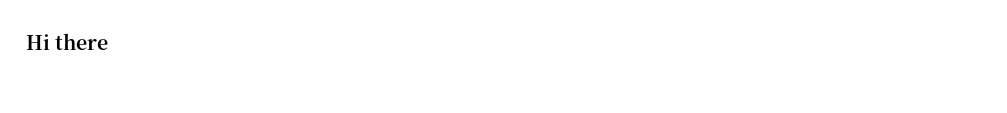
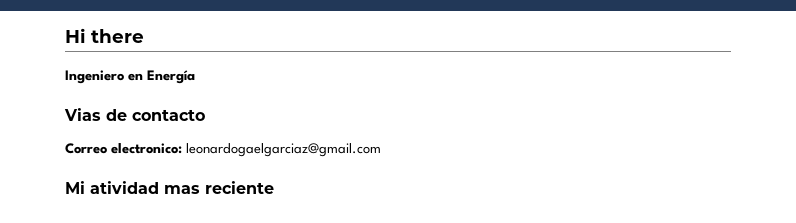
(109, 41) none -> [65,70,195,84] [64,108,205,121] [65,143,381,157] [65,181,274,194] // Ingeniero en Energía // Vias de contacto // Correo electronico: leonardogaelgarciaz@gmail.com // Mi atividad mas reciente

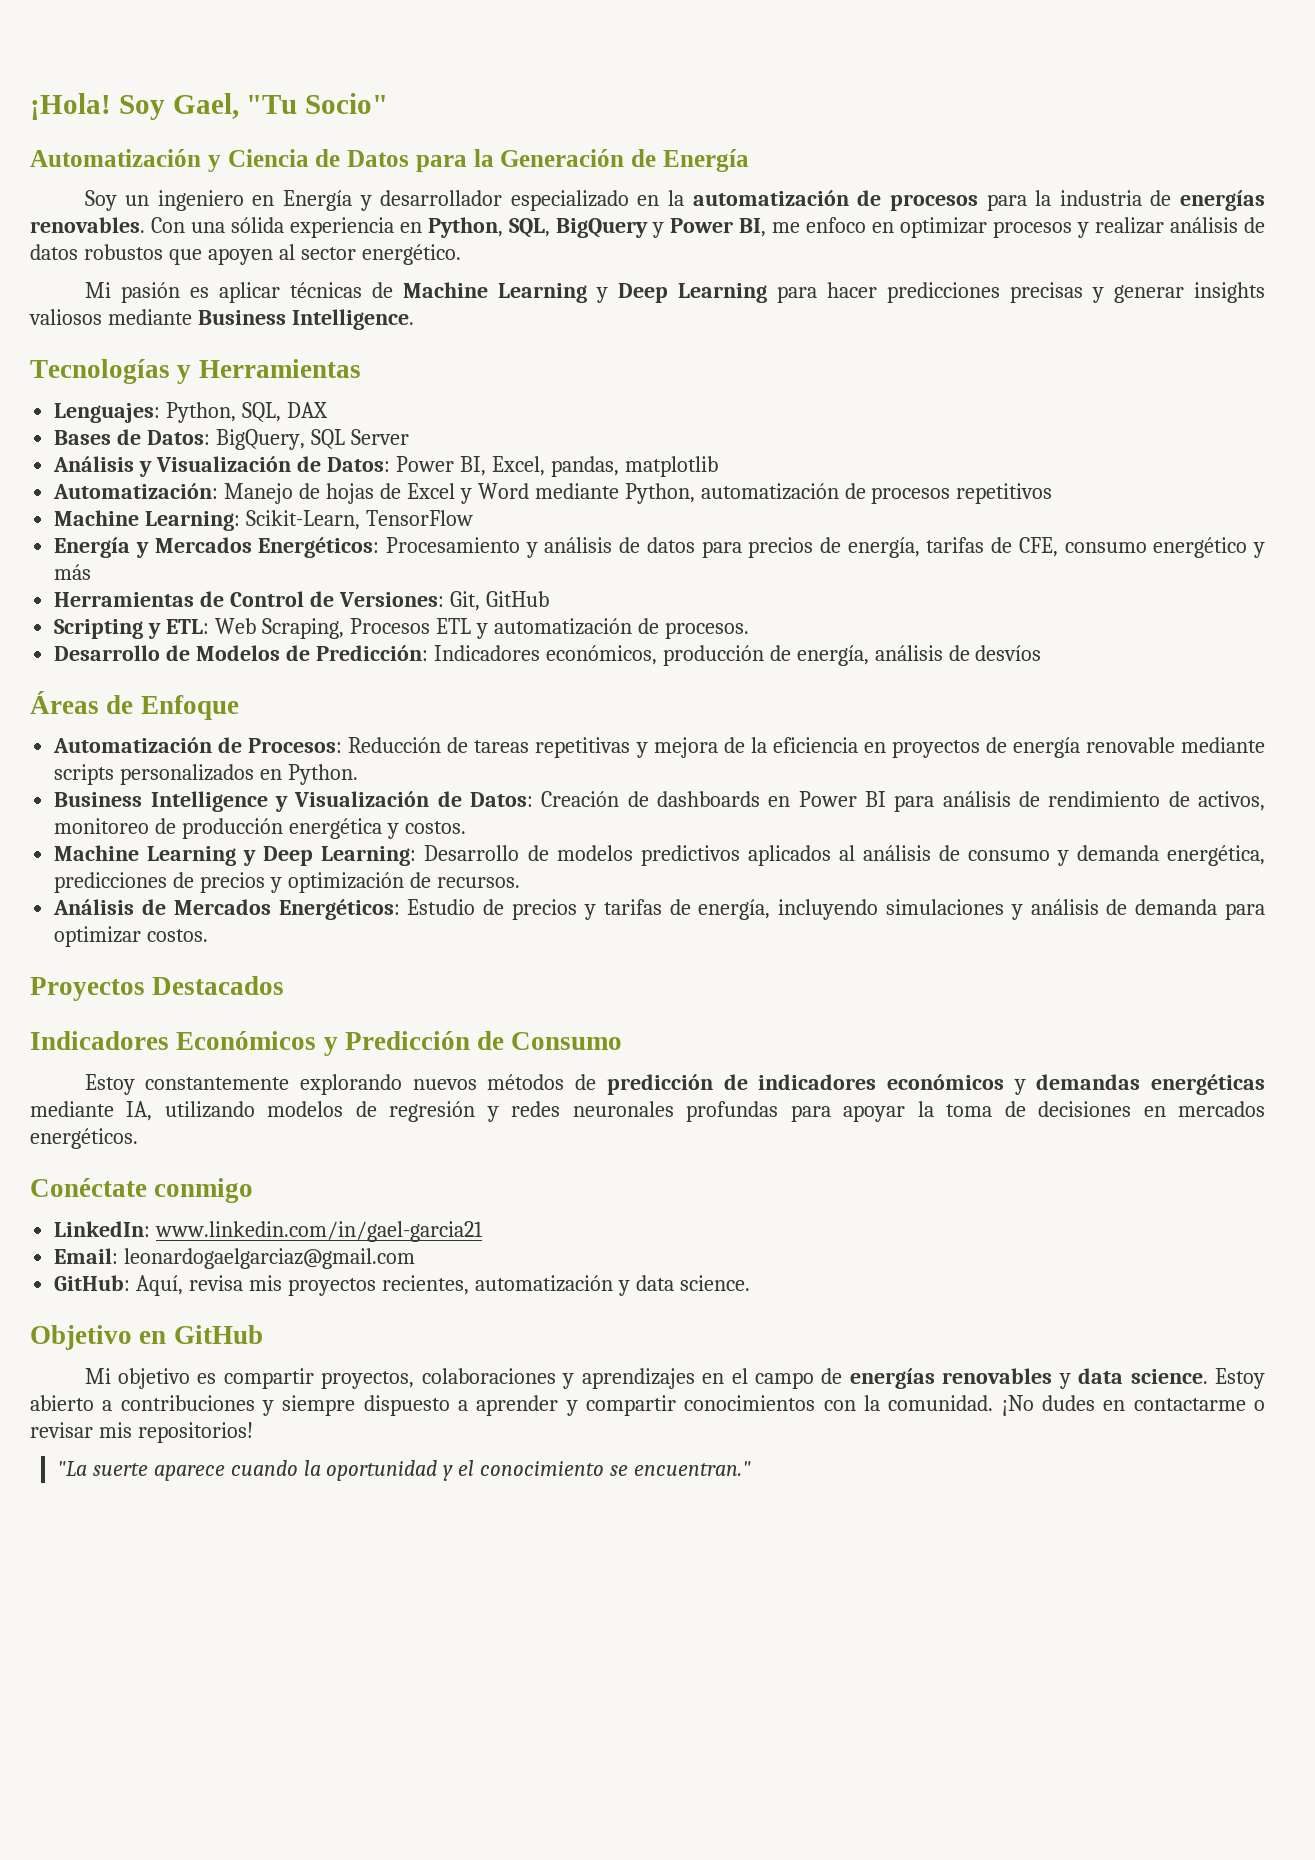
[65,28,144,43] [65,70,195,84] [64,108,205,121] [65,143,381,157] [65,181,274,194] Hi there // Ingeniero en Energía // Vias de contacto // Correo electronico: leonardogaelgarciaz@gmail.com // Mi atividad mas reciente -> [30,93,389,120] [30,149,749,172] [84,190,1265,211] [30,217,1265,238] [30,244,461,265] [84,282,1266,303] [29,309,414,330] [30,359,361,384] [54,402,329,423] [54,429,409,450] [53,456,718,477] [53,483,1053,504] [54,510,474,531] [54,537,1265,558] [54,564,92,580] [54,591,549,611] [54,618,749,639] [54,645,1042,666] [30,691,239,720] [53,737,1265,758] [54,764,359,785] [54,791,1265,812] [54,818,466,839] [54,845,1265,866] [54,872,520,893] [53,899,1265,920] [54,926,209,947] [30,976,285,1001] [30,1031,623,1056] [84,1074,1266,1095] [30,1101,1266,1122] [30,1128,138,1149] [30,1178,254,1203] [54,1221,484,1242] [54,1248,416,1269] [54,1275,750,1296] [30,1325,263,1350] [84,1368,1265,1389] [30,1395,1265,1416] [30,1422,253,1443] [56,1460,752,1481] ¡Hola! Soy Gael, "Tu Socio" // Automatización y Ciencia de Datos para la Generación de Energía // Soy un ingeniero en Energía y desarrollador especializado en la automatización de procesos para la industria de energías renovables. Con una sólida experiencia en Python, SQL, BigQuery y Power BI, me enfoco en optimizar procesos y realizar análisis de datos robustos que apoyen al sector energético. // Mi pasión es aplicar técnicas de Machine Learning y Deep Learning para hacer predicciones precisas y generar insights valiosos mediante Business Intelligence. // Tecnologías y Herramientas // Lenguajes: Python, SQL, DAX // Bases de Datos: BigQuery, SQL Server // Análisis y Visualización de Datos: Power BI, Excel, pandas, matplotlib // Automatización: Manejo de hojas de Excel y Word mediante Python, automatización de procesos repetitivos // Machine Learning: Scikit-Learn, TensorFlow // Energía y Mercados Energéticos: Procesamiento y análisis de datos para precios de energía, tarifas de CFE, consumo energético y más // Herramientas de Control de Versiones: Git, GitHub // Scripting y ETL: Web Scraping, Procesos ETL y automatización de procesos. // Desarrollo de Modelos de Predicción: Indicadores económicos, producción de energía, análisis de desvíos // Áreas de Enfoque // Automatización de Procesos: Reducción de tareas repetitivas y mejora de la eficiencia en proyectos de energía renovable mediante scripts personalizados en Python. // Business Intelligence y Visualización de Datos: Creación de dashboards en Power BI para análisis de rendimiento de activos, monitoreo de producción energética y costos. // Machine Learning y Deep Learning: Desarrollo de modelos predictivos aplicados al análisis de consumo y demanda energética, predicciones de precios y optimización de recursos. // Análisis de Mercados Energéticos: Estudio de precios y tarifas de energía, incluyendo simulaciones y análisis de demanda para optimizar costos. // Proyectos Destacados // Indicadores Económicos y Predicción de Consumo // Estoy constantemente explorando nuevos métodos de predicción de indicadores económicos y demandas energéticas mediante IA, utilizando modelos de regresión y redes neuronales profundas para apoyar la toma de decisiones en mercados energéticos. // Conéctate conmigo // LinkedIn: www.linkedin.com/in/gael-garcia21 // Email: leonardogaelgarciaz@gmail.com // GitHub: Aquí, revisa mis proyectos recientes, automatización y data science. // Objetivo en GitHub // Mi objetivo es compartir proyectos, colaboraciones y aprendizajes en el campo de energías renovables y data science. Estoy abierto a contribuciones y siempre dispuesto a aprender y compartir conocimientos con la comunidad. ¡No dudes en contactarme o revisar mis repositorios! // "La suerte aparece cuando la oportunidad y el conocimiento se encuentran."

